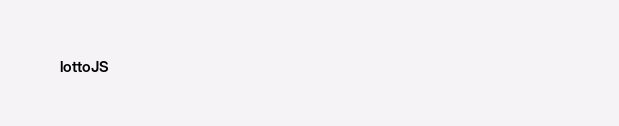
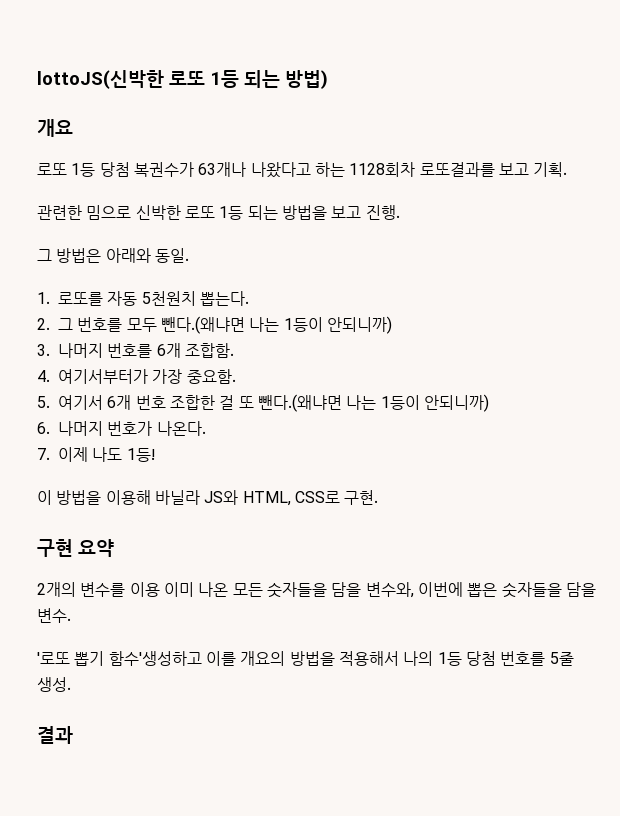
[60,61,109,72] lottoJS -> [37,70,328,89] [37,119,73,137] [37,162,568,178] [37,205,400,220] [37,248,189,263] [37,291,249,306] [37,316,392,334] [37,343,234,358] [37,369,236,384] [37,394,489,412] [37,421,206,436] [37,447,155,462] [37,490,379,506] [37,539,114,557] [37,582,596,598] [37,608,71,623] [37,651,574,666] [37,677,71,692] [37,726,73,744] lottoJS(신박한 로또 1등 되는 방법) // 개요 // 로또 1등 당첨 복권수가 63개나 나왔다고 하는 1128회차 로또결과를 보고 기획. // 관련한 밈으로 신박한 로또 1등 되는 방법을 보고 진행. // 그 방법은 아래와 동일. // 1. 로또를 자동 5천원치 뽑는다. // 2. 그 번호를 모두 뺀다.(왜냐면 나는 1등이 안되니까) // 3. 나머지 번호를 6개 조합함. // 4. 여기서부터가 가장 중요함. // 5. 여기서 6개 번호 조합한 걸 또 뺀다.(왜냐면 나는 1등이 안되니까) // 6. 나머지 번호가 나온다. // 7. 이제 나도 1등! // 이 방법을 이용해 바닐라 JS와 HTML, CSS로 구현. // 구현 요약 // 2개의 변수를 이용 이미 나온 모든 숫자들을 담을 변수와, 이번에 뽑은 숫자들을 담을 변수. // '로또 뽑기 함수'생성하고 이를 개요의 방법을 적용해서 나의 1등 당첨 번호를 5줄 생성. // 결과

